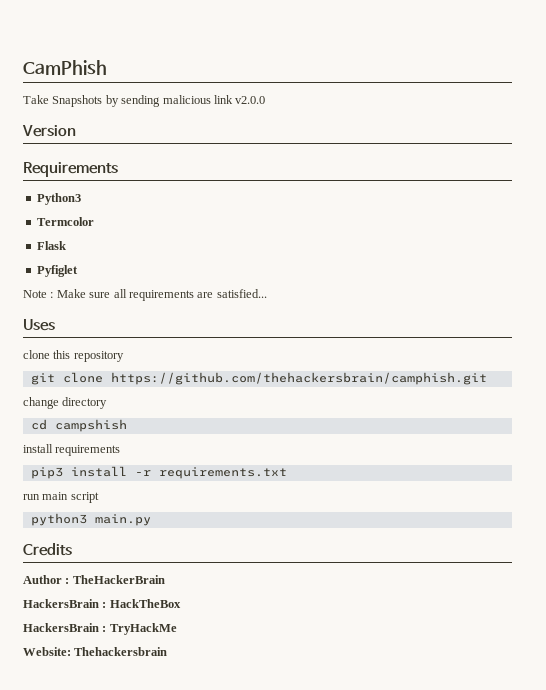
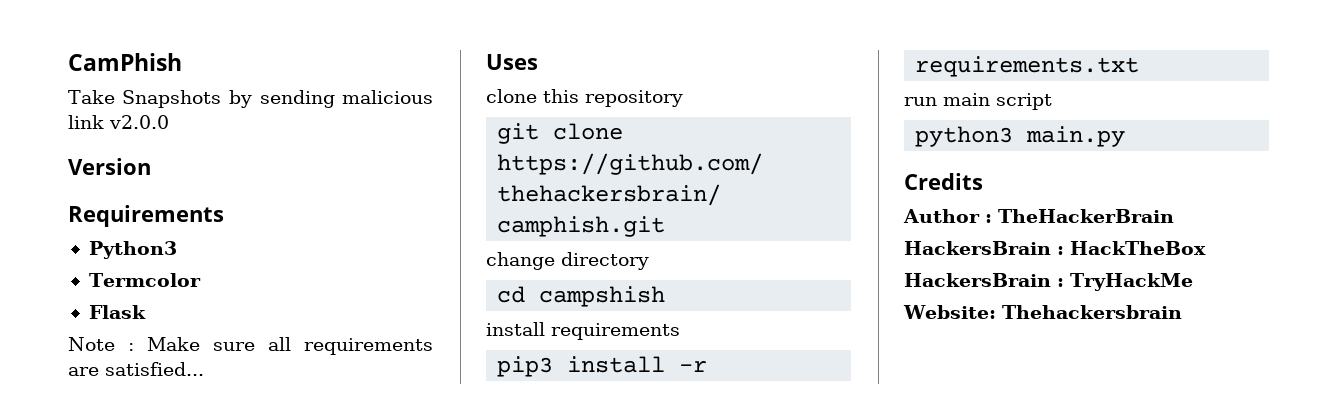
[36,265,78,277] // Pyfiglet -> (146, 312) none

